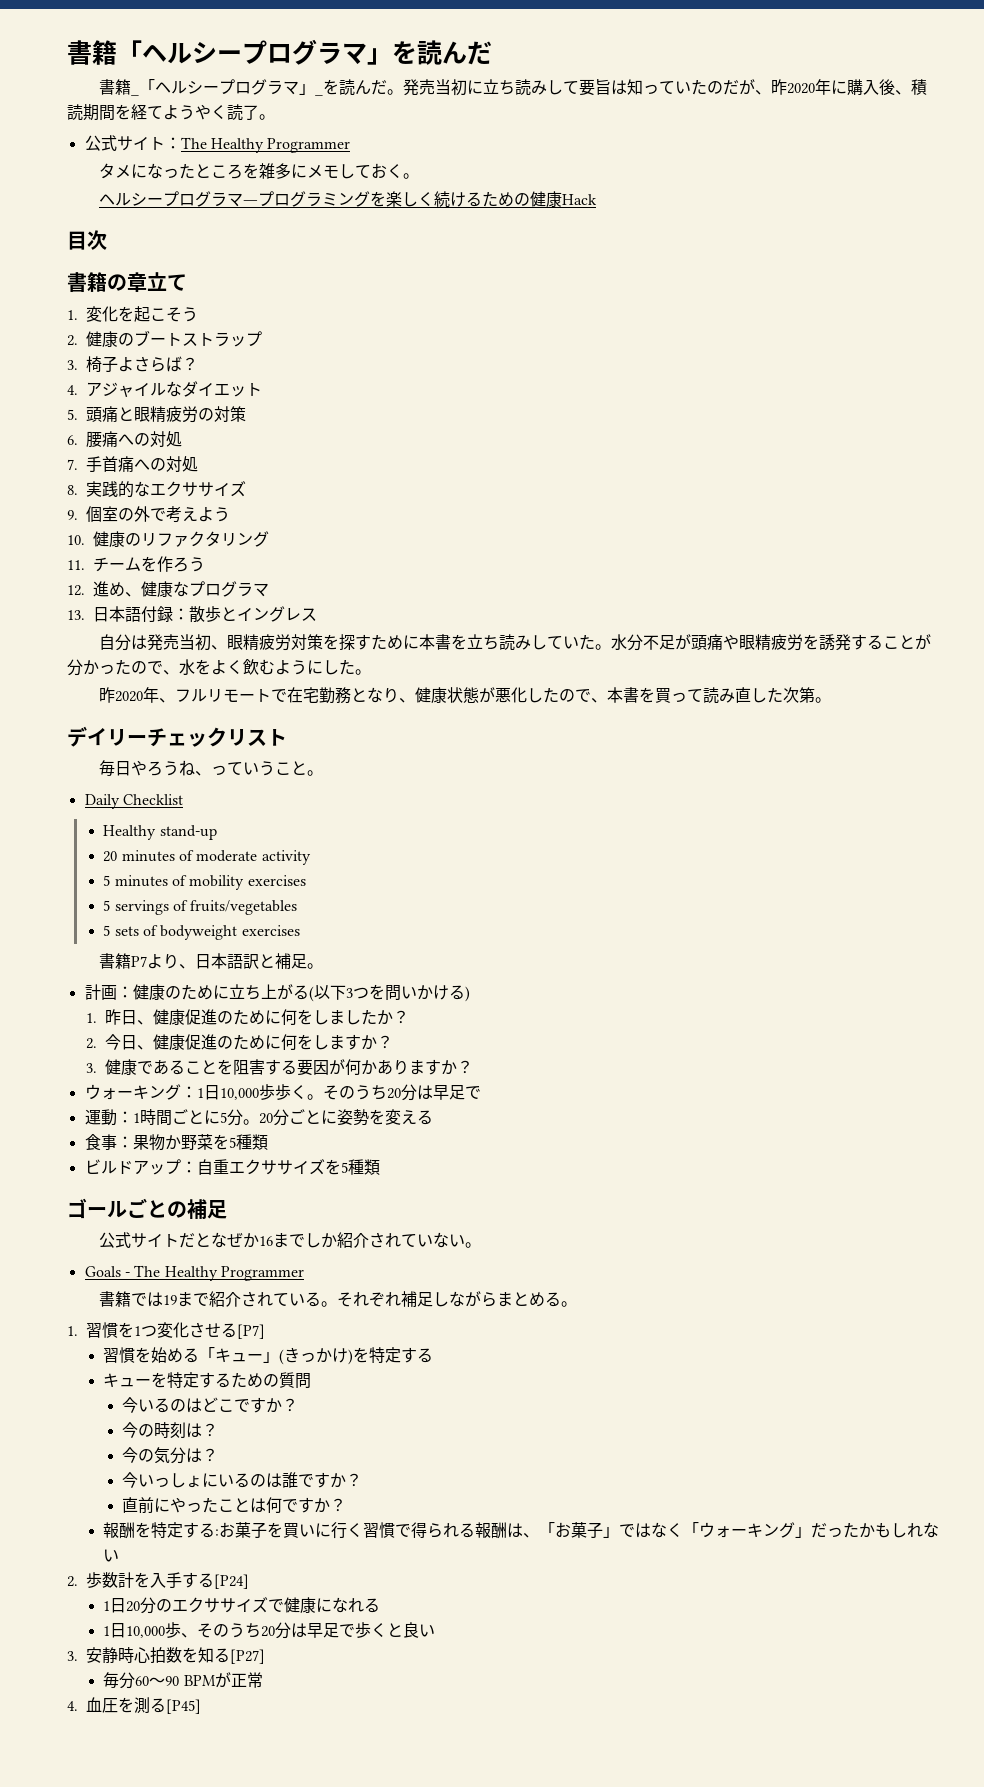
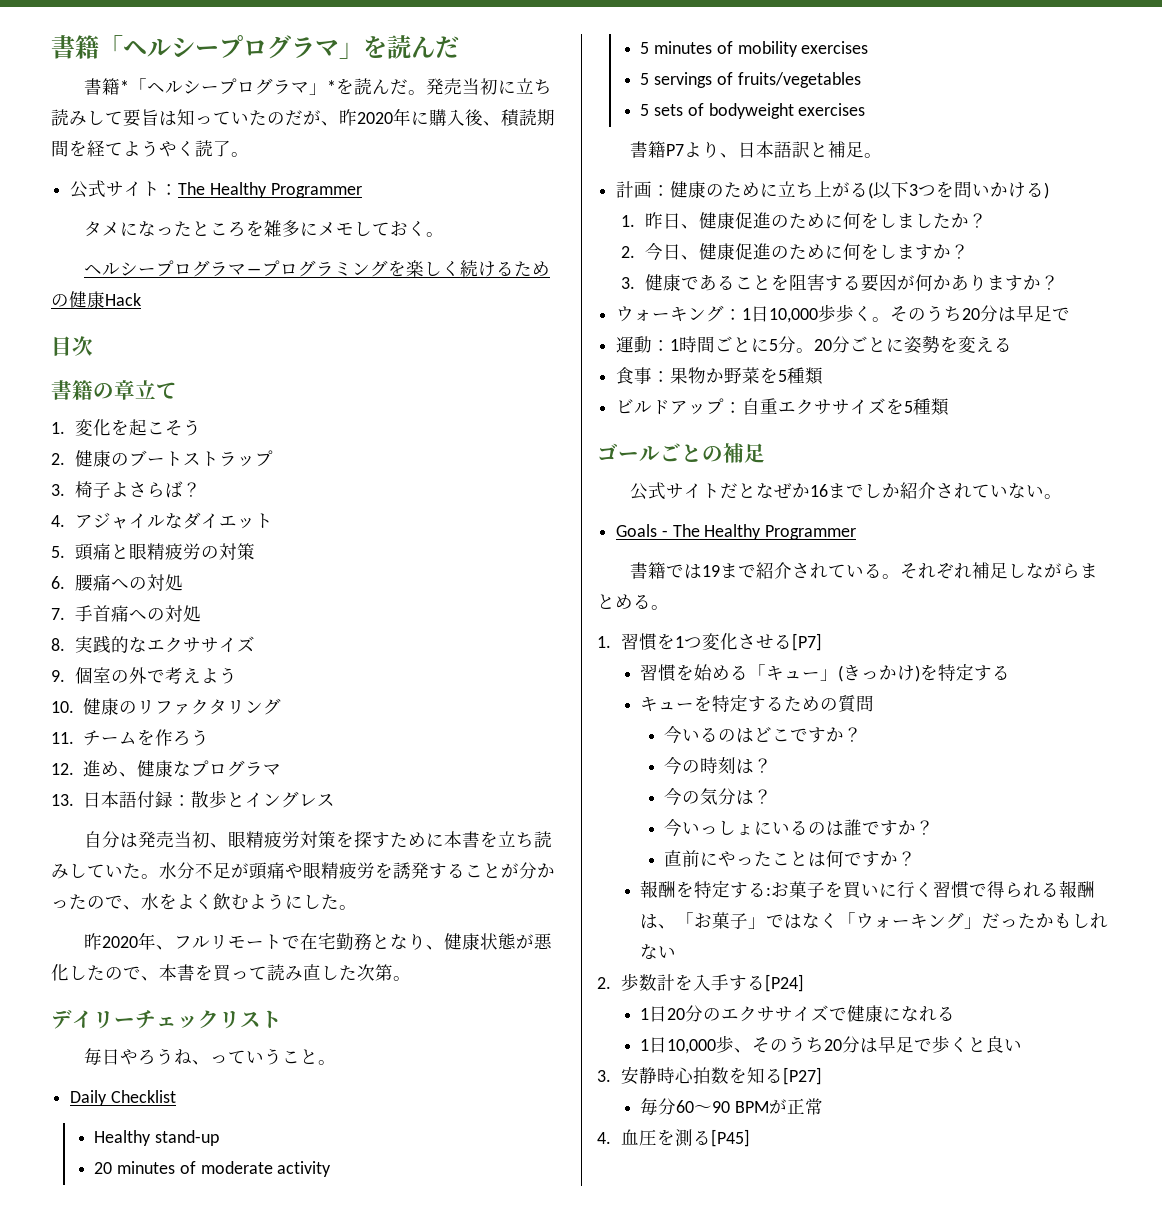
[130,93,139,96] [138,79,323,96] _「ヘルシープログラマ」_ -> [120,78,337,95] *「ヘルシープログラマ」*

